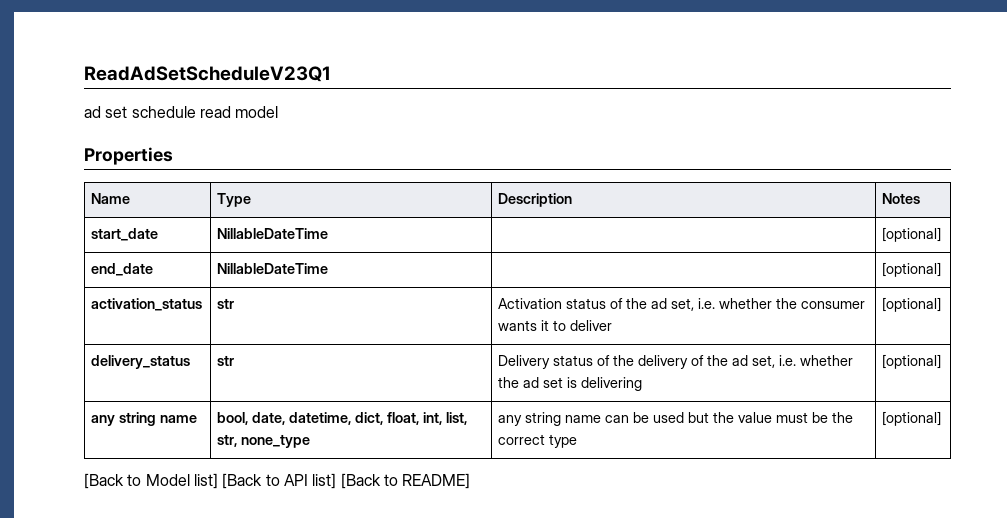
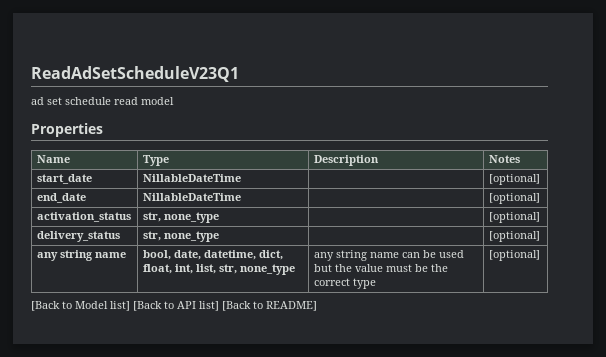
[217,298,235,309] [498,298,866,311] [498,320,613,331] [882,297,942,312] [91,355,191,369] [217,355,235,366] [498,355,854,369] [498,377,643,391] str | Activation status of the ad set, i.e. whether the consumer wants it to deliver | [optional] // delivery_status | str | Delivery status of the delivery of the ad set, i.e. whether the ad set is delivering -> [142,212,219,223] [488,212,540,223] [36,231,120,242] [142,231,219,242] str, none_type | | [optional] // delivery_status | str, none_type |

